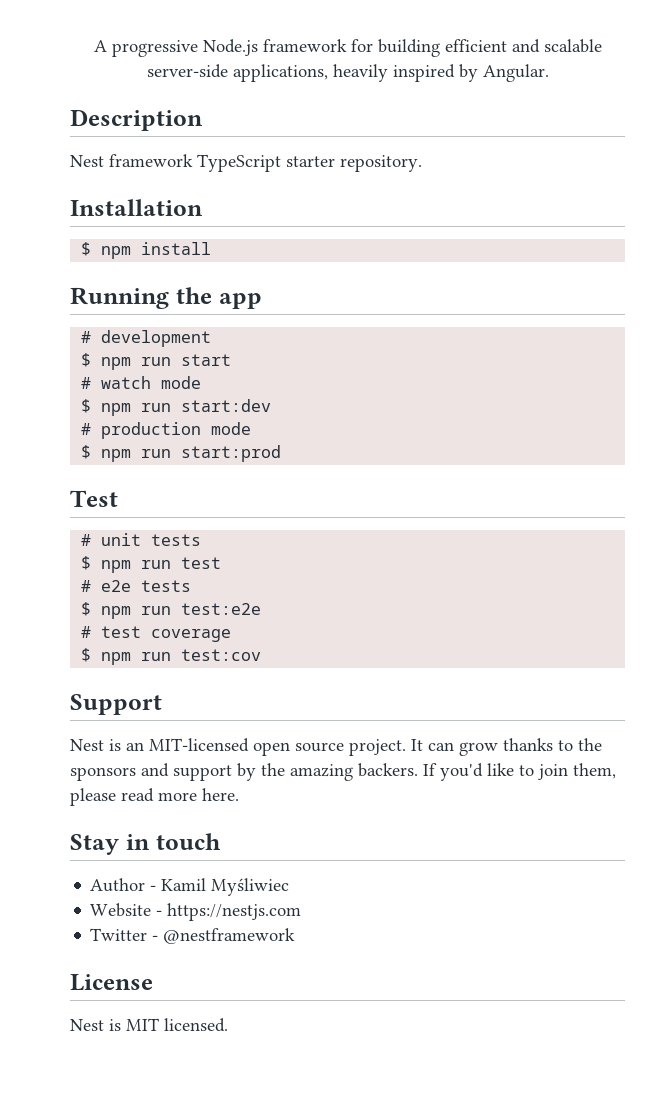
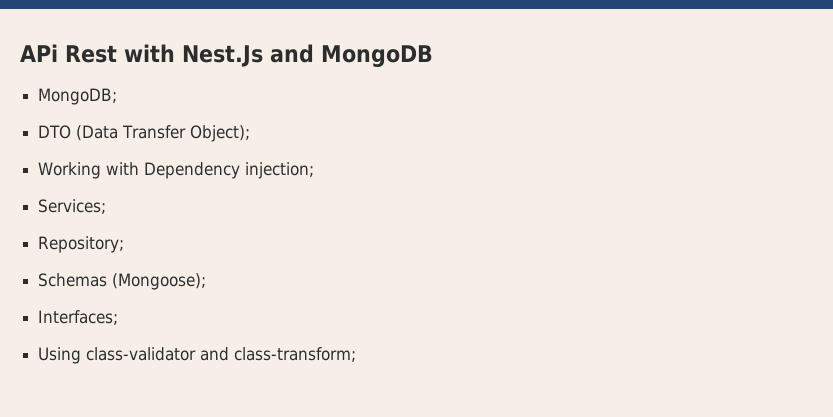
[93,39,602,57] [146,64,549,82] [70,109,203,131] [70,154,422,172] [70,199,203,216] [81,242,212,259] [70,287,262,309] [81,330,212,347] [81,353,232,370] [81,376,202,389] [81,399,272,416] [81,422,252,439] [81,445,282,462] [70,490,118,507] [81,533,202,546] [81,556,222,573] [81,580,192,592] [81,602,262,619] [81,626,232,642] [81,648,262,665] [70,694,162,715] [70,738,602,756] [70,763,616,781] [70,788,239,806] [70,833,221,855] [90,878,290,896] [90,903,302,921] [90,928,296,944] [70,974,153,991] [70,1018,228,1032] A progressive Node.js framework for building efficient and scalable server-side applications, heavily inspired by Angular. // Description // Nest framework TypeScript starter repository. // Installation // $ npm install // Running the app // # development // $ npm run start // # watch mode // $ npm run start:dev // # production mode // $ npm run start:prod // Test // # unit tests // $ npm run test // # e2e tests // $ npm run test:e2e // # test coverage // $ npm run test:cov // Support // Nest is an MIT-licensed open source project. It can grow thanks to the sponsors and support by the amazing backers. If you'd like to join them, please read more here. // Stay in touch // Author - Kamil Myśliwiec // Website - https://nestjs.com // Twitter - @nestframework // License // Nest is MIT licensed. -> [20,44,433,67] [38,88,118,105] [38,125,251,142] [38,162,315,179] [38,199,107,214] [38,236,125,253] [38,273,207,290] [38,310,119,325] [38,347,357,364] APi Rest with Nest.Js and MongoDB // MongoDB; // DTO (Data Transfer Object); // Working with Dependency injection; // Services; // Repository; // Schemas (Mongoose); // Interfaces; // Using class-validator and class-transform;

